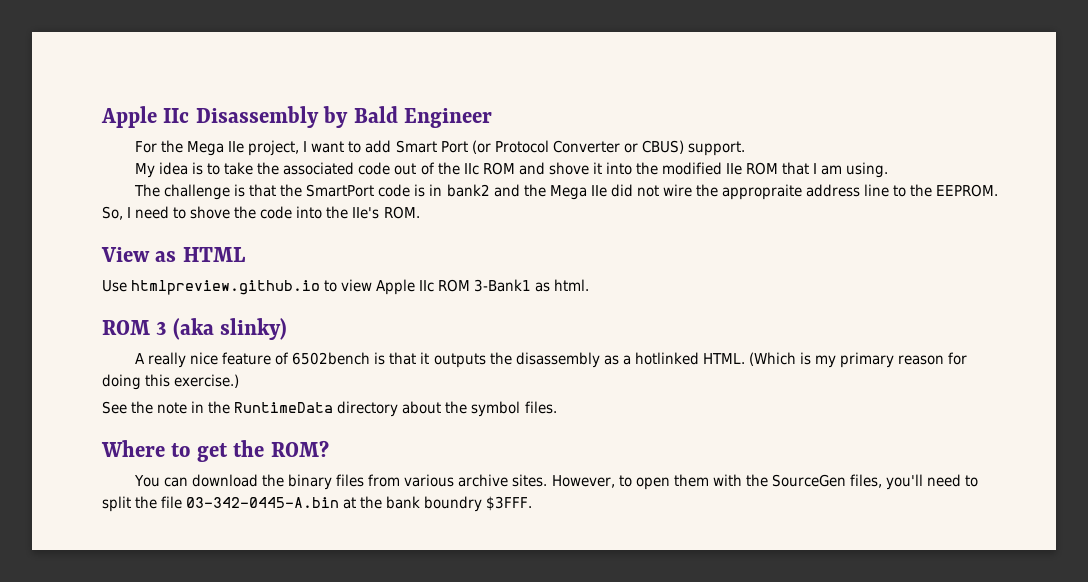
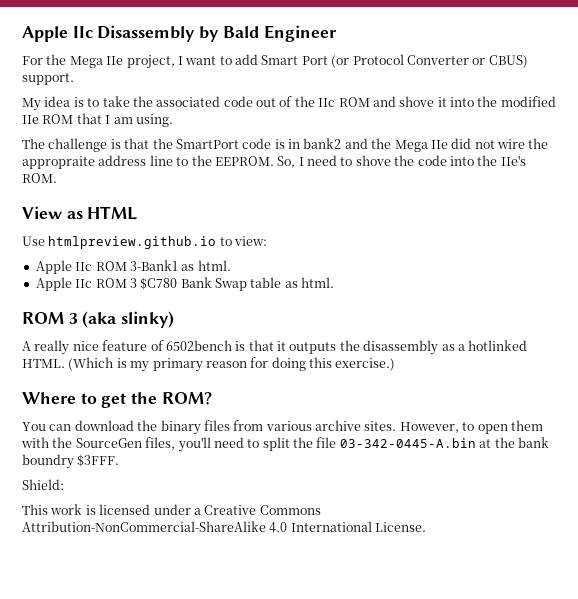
[341,279,373,292] view -> [234,236,268,246] view: //
(590, 285) none -> [35,277,335,291] // Apple IIc ROM 3 $C780 Bank Swap table as html.
[102,401,557,417] // See the note in the RuntimeData directory about the symbol files. -> (396, 364) none
(533, 503) none -> [22,479,64,490] [22,504,321,515] [22,521,427,533] // Shield: // This work is licensed under a Creative Commons Attribution-NonCommercial-ShareAlike 4.0 International License.

